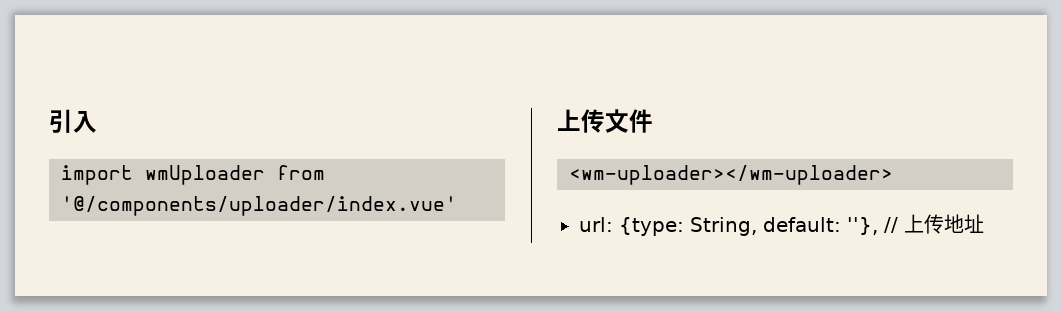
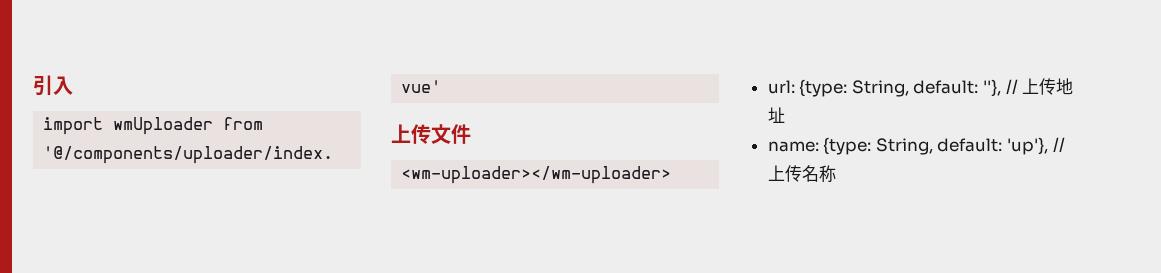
(984, 223) none -> [767,137,1065,155] [767,165,836,182] // name: {type: String, default: 'up'}, // 上传名称

